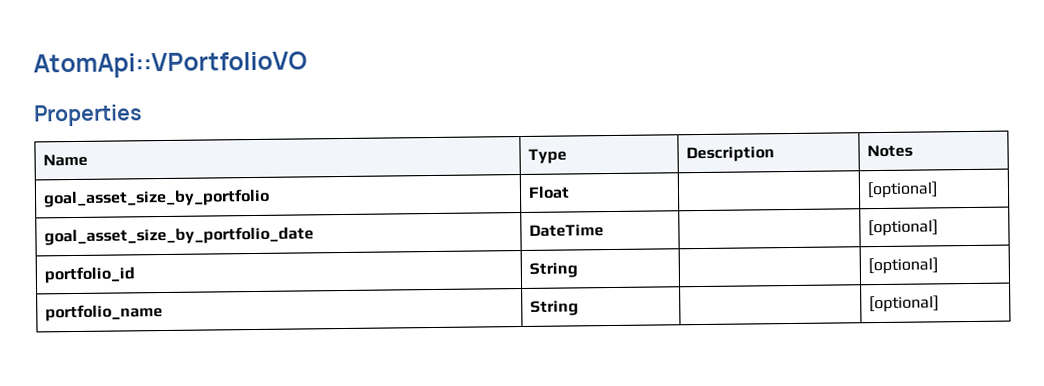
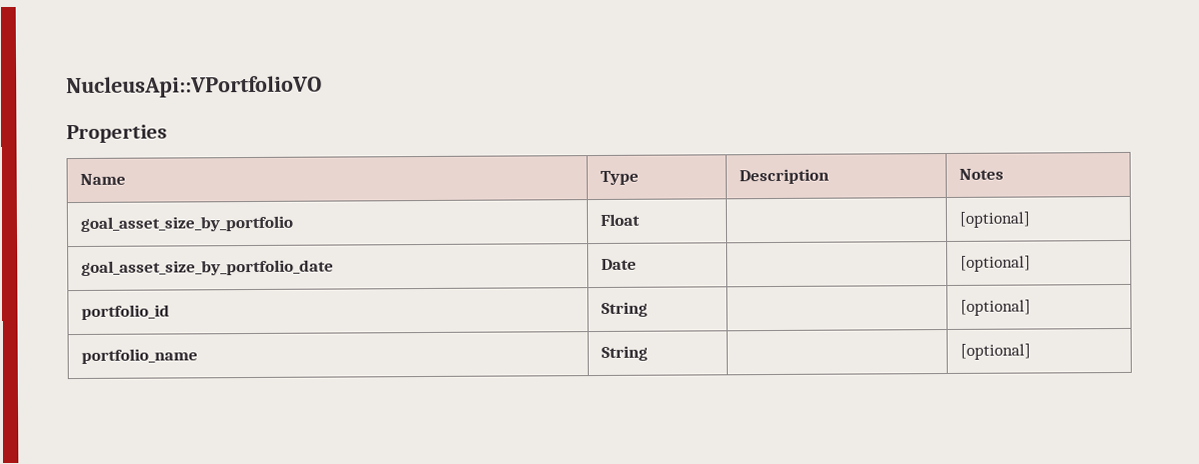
[33,51,307,79] AtomApi::VPortfolioVO -> [66,75,322,99] NucleusApi::VPortfolioVO
[529,224,605,237] DateTime -> [601,258,638,270] Date

